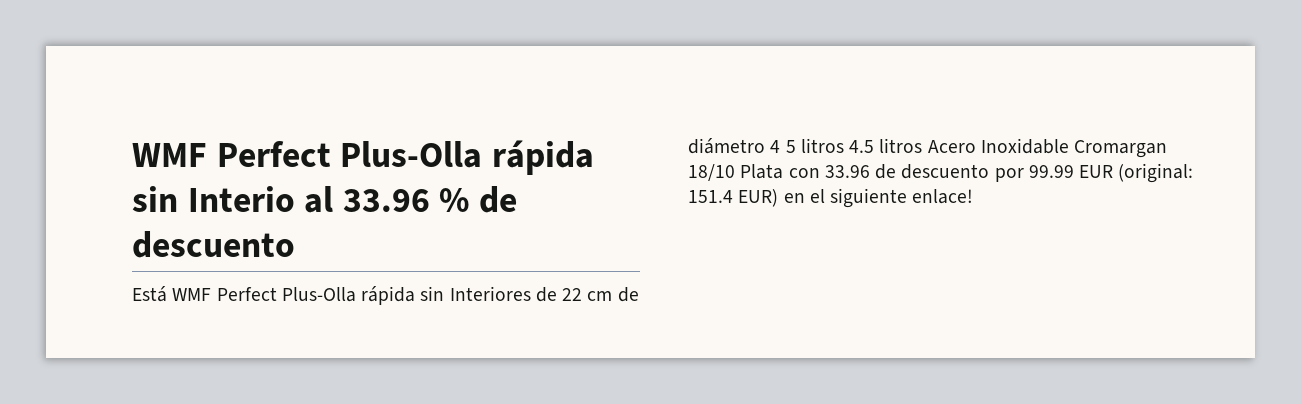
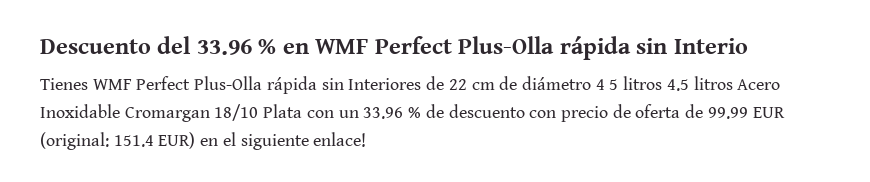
(132, 155) none -> [40,36,309,55] Descuento del 33.96 % en
[304,186,517,213] [132,231,295,258] [132,286,167,302] al 33.96 % de descuento // Está -> [40,78,88,90] // Tienes
[824,164,1024,182] 33.96 de descuento por -> [338,104,704,122] un 33.96 % de descuento con precio de oferta de

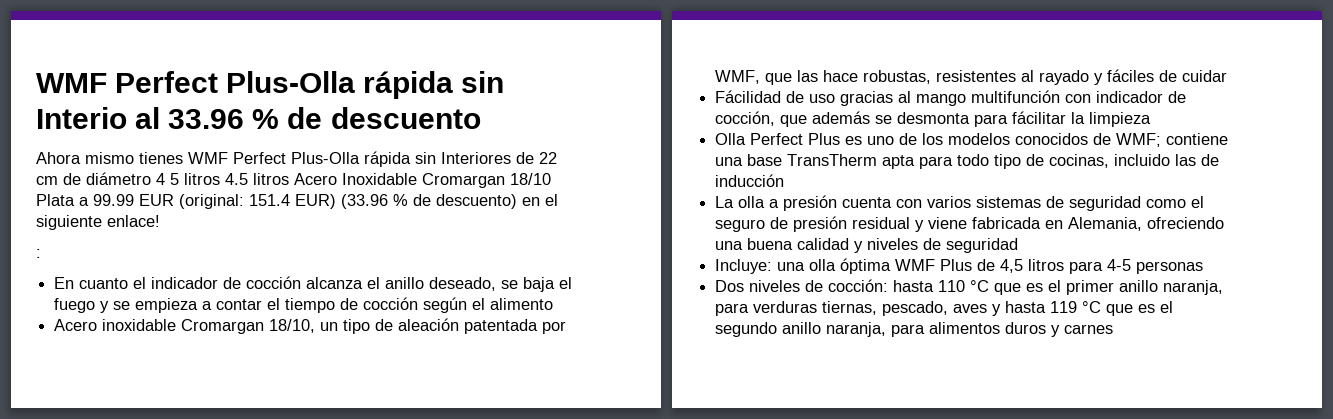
[40,36,309,55] Descuento del 33.96 % en -> (36, 83) none
[40,78,88,90] // Tienes -> [135,107,481,129] [36,152,183,164] al 33.96 % de descuento // Ahora mismo tienes
[306,104,704,122] con un 33.96 % de descuento con precio de oferta de -> [79,197,89,206] a
(196, 140) none -> [341,194,517,209] (33.96 % de descuento)
(367, 139) none -> [36,249,41,258] [54,276,573,292] [54,297,554,313] [54,318,567,334] [715,69,1228,85] [715,90,1187,106] [715,111,1152,127] [715,133,1229,147] [715,154,1220,169] [715,174,785,187] [715,195,1205,211] [715,216,1225,232] [715,238,1019,253] [715,258,1204,274] [715,279,1224,295] [715,301,1174,316] [715,322,1114,337] // : // En cuanto el indicador de cocción alcanza el anillo deseado, se baja el fuego y se empieza a contar el tiempo de cocción según el alimento // Acero inoxidable Cromargan 18/10, un tipo de aleación patentada por WMF, que las hace robustas, resistentes al rayado y fáciles de cuidar // Fácilidad de uso gracias al mango multifunción con indicador de cocción, que además se desmonta para fácilitar la limpieza // Olla Perfect Plus es uno de los modelos conocidos de WMF; contiene una base TransTherm apta para todo tipo de cocinas, incluido las de inducción // La olla a presión cuenta con varios sistemas de seguridad como el seguro de presión residual y viene fabricada en Alemania, ofreciendo una buena calidad y niveles de seguridad // Incluye: una olla óptima WMF Plus de 4,5 litros para 4-5 personas // Dos niveles de cocción: hasta 110 °C que es el primer anillo naranja, para verduras tiernas, pescado, aves y hasta 119 °C que es el segundo anillo naranja, para alimentos duros y carnes

